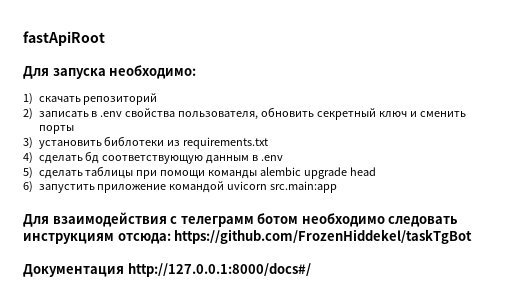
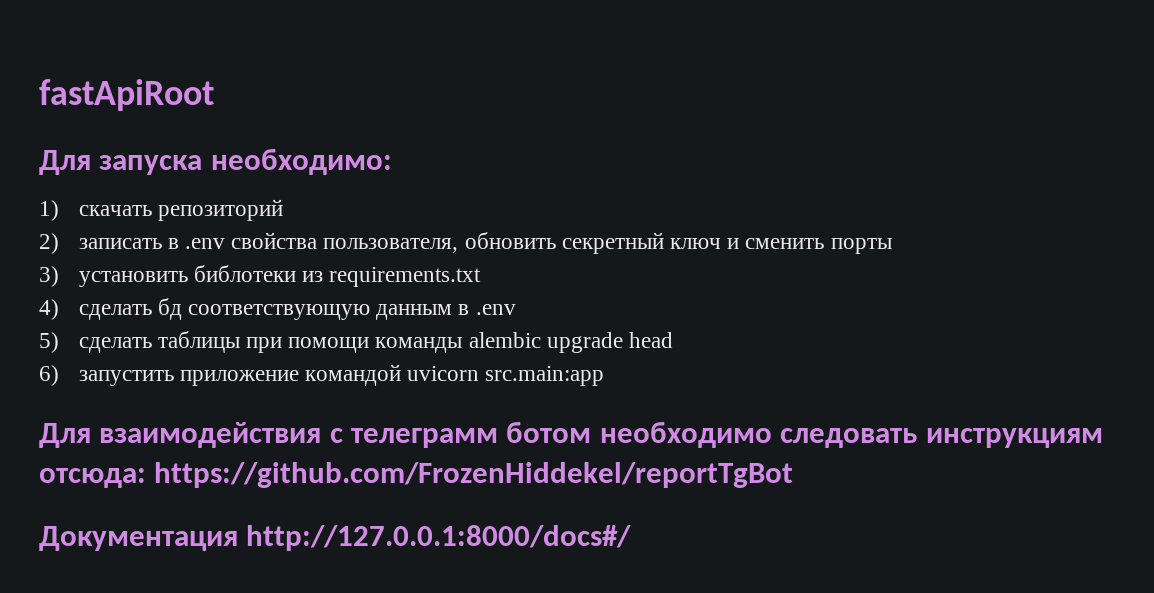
[174,229,473,244] https://github.com/FrozenHiddekel/taskTgBot -> [154,462,794,488] https://github.com/FrozenHiddekel/reportTgBot

